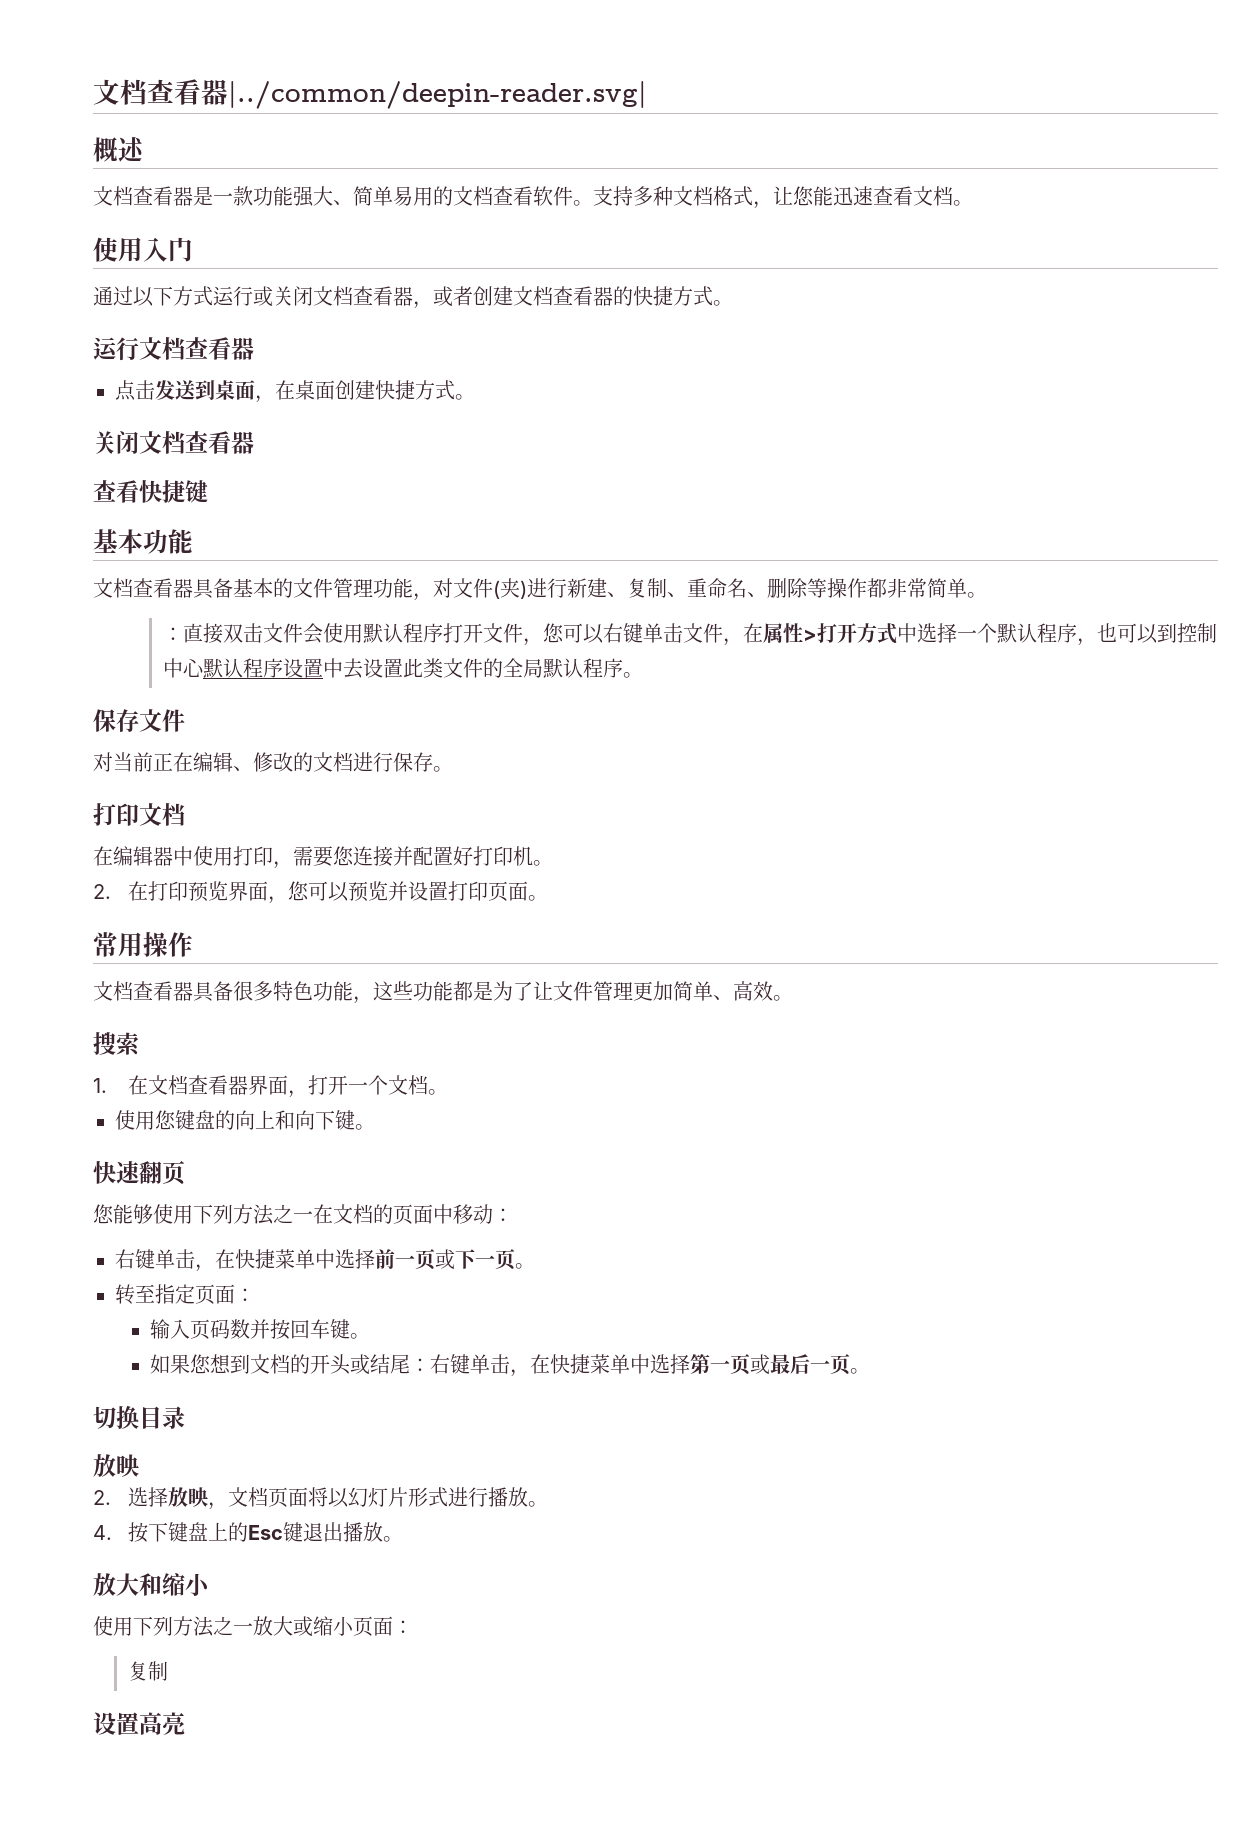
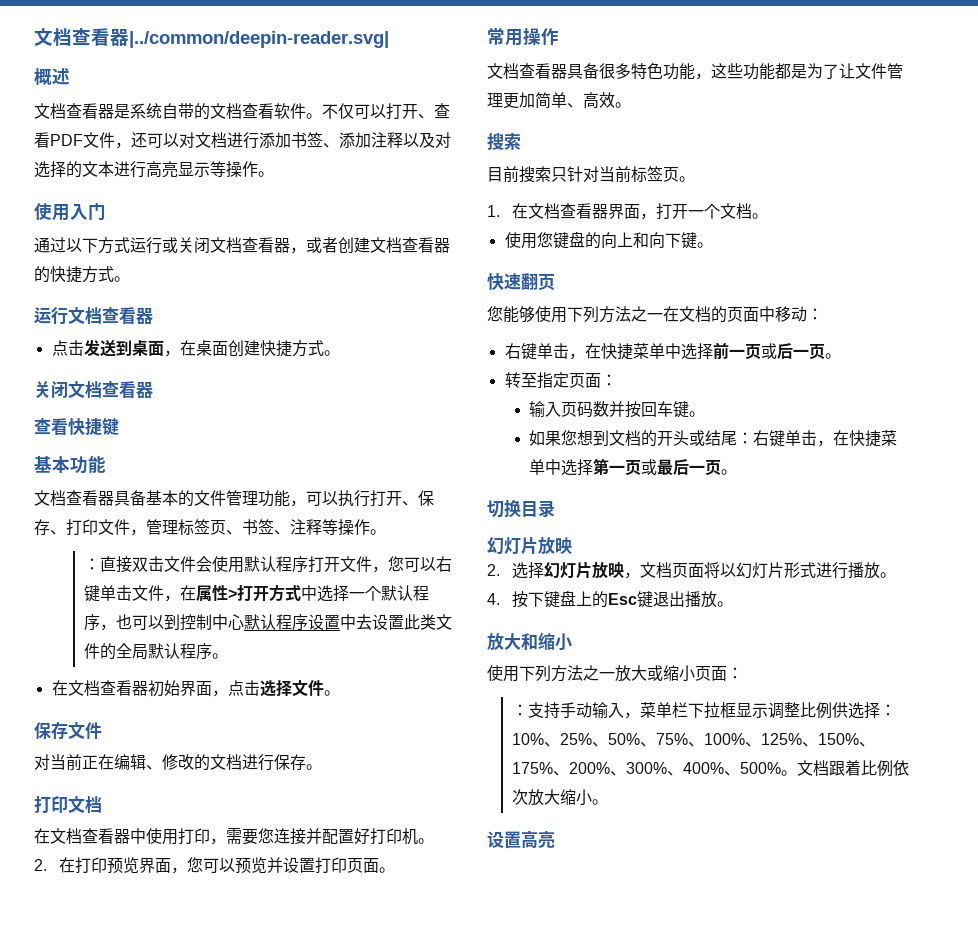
[213,186,953,209] 一款功能强大、简单易用的文档查看软件。支持多种文档格式，让您能迅速查看文档 -> [130,103,450,120] [34,132,451,149] [34,161,258,178] 系统自带的文档查看软件。不仅可以打开、查看PDF文件，还可以对文档进行添加书签、添加注释以及对选择的文本进行高亮显示等操作
[433,578,967,599] 对文件(夹)进行新建、复制、重命名、删除等操作都非常简单 -> [306,490,434,507] [34,519,370,536] 可以执行打开、保存、打印文件，管理标签页、书签、注释等操作
(643, 675) none -> [51,680,340,697] // 在文档查看器初始界面，点击选择文件。
[113,846,153,866] 编辑 -> [50,828,114,844] 文档查看
(139, 1044) none -> [487,166,695,183] // 目前搜索只针对当前标签页。
[455,1249,476,1269] 下 -> [776,343,793,359] 后
(185, 1417) none -> [487,537,538,555] 幻灯片
(168, 1497) none -> [543,562,592,579] 幻灯片
[127,1661,168,1681] 复制 -> [511,702,896,719] [511,733,875,747] [511,760,909,777] [511,789,608,806] ：支持手动输入，菜单栏下拉框显示调整比例供选择：10%、25%、50%、75%、100%、125%、150%、175%、200%、300%、400%、500%。文档跟着比例依次放大缩小。

